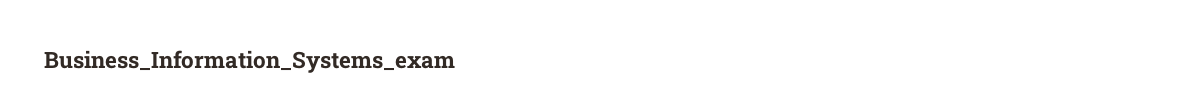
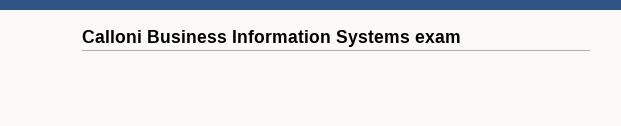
[44,50,455,73] Business_Information_Systems_exam -> [82,30,461,47] Calloni Business Information Systems exam

